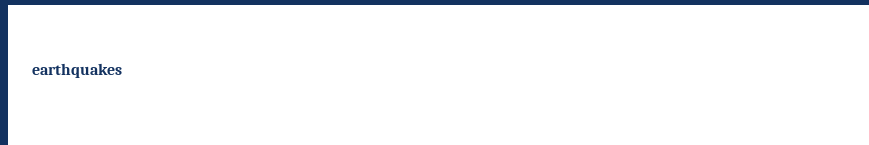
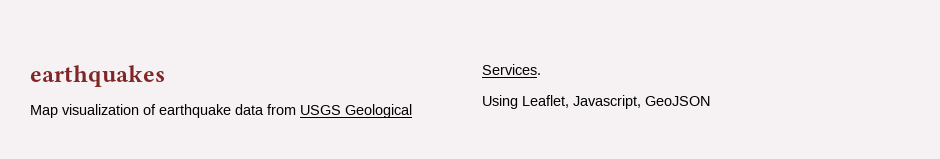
(122, 70) none -> [30,104,412,118] [482,64,541,75] [482,95,710,109] // Map visualization of earthquake data from USGS Geological Services. // Using Leaflet, Javascript, GeoJSON

